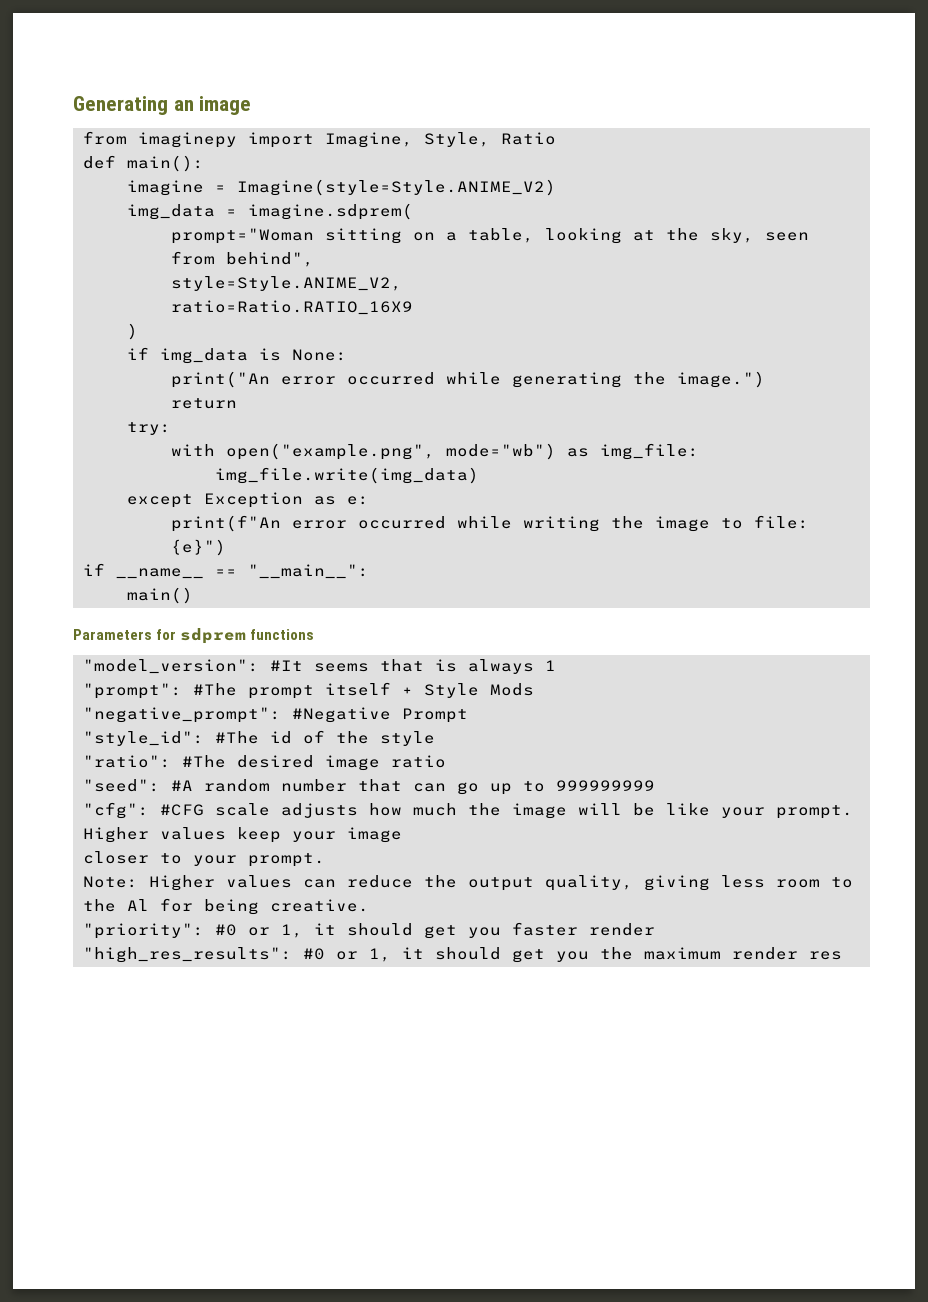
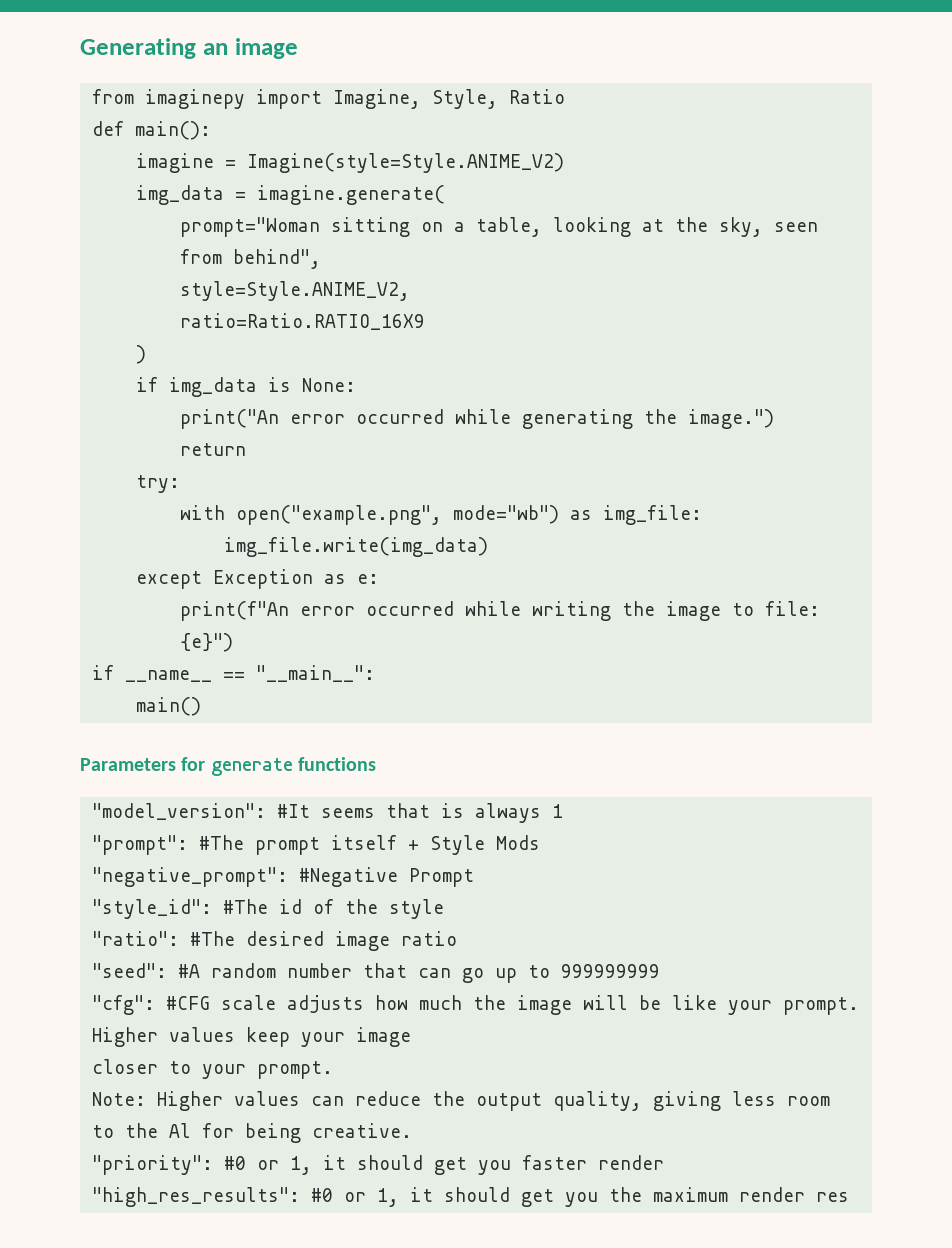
[248,203,414,220] imagine.sdprem( -> [257,185,445,205] imagine.generate(
[180,628,247,644] sdprem -> [210,758,293,776] generate

